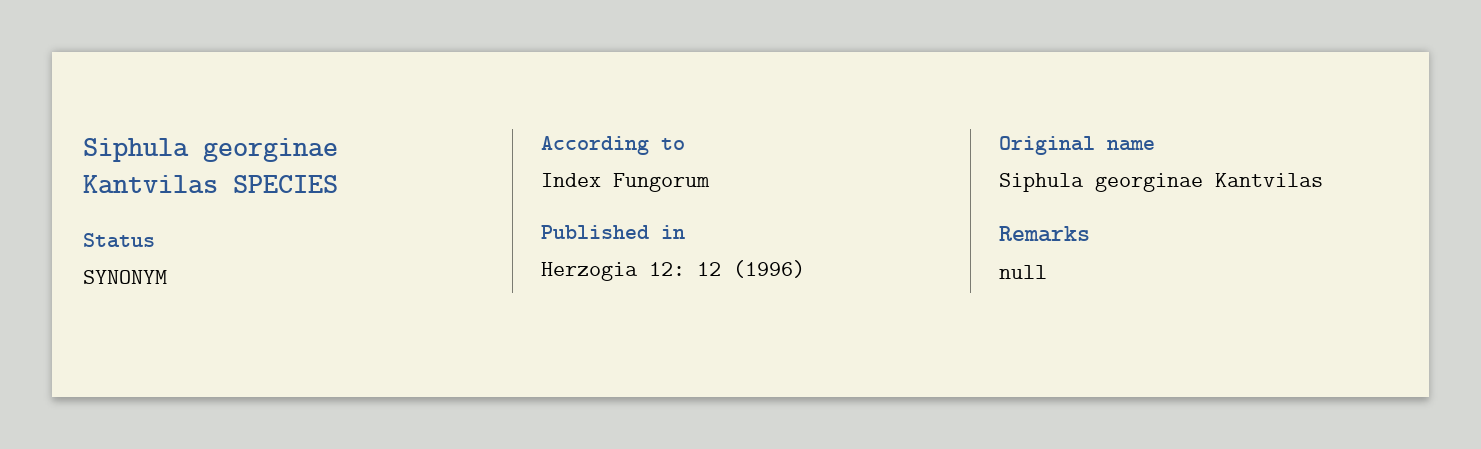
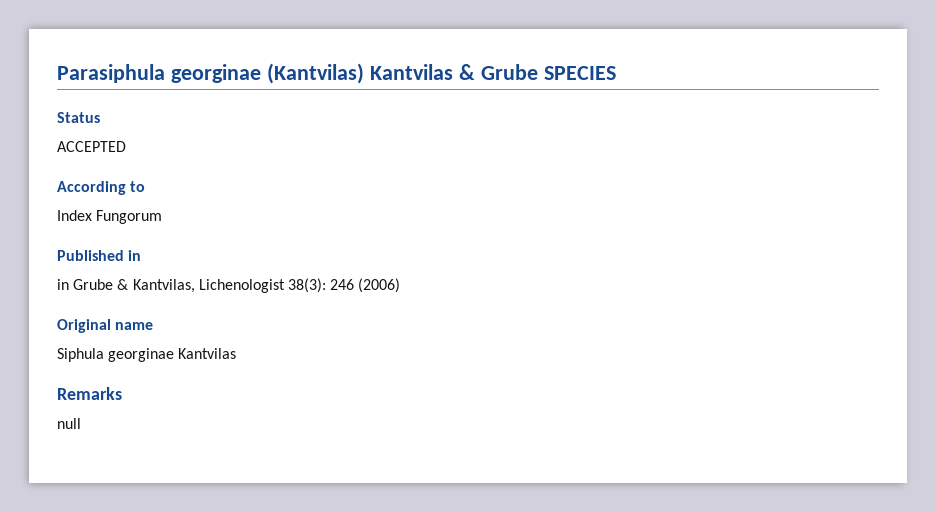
[83,138,338,162] [83,175,218,194] Siphula georginae Kantvilas -> [57,63,538,84] Parasiphula georginae (Kantvilas) Kantvilas & Grube
[83,270,167,284] SYNONYM -> [57,141,126,152] ACCEPTED
[541,260,805,281] Herzogia 12: 12 (1996) -> [57,278,401,293] in Grube & Kantvilas, Lichenologist 38(3): 246 (2006)

